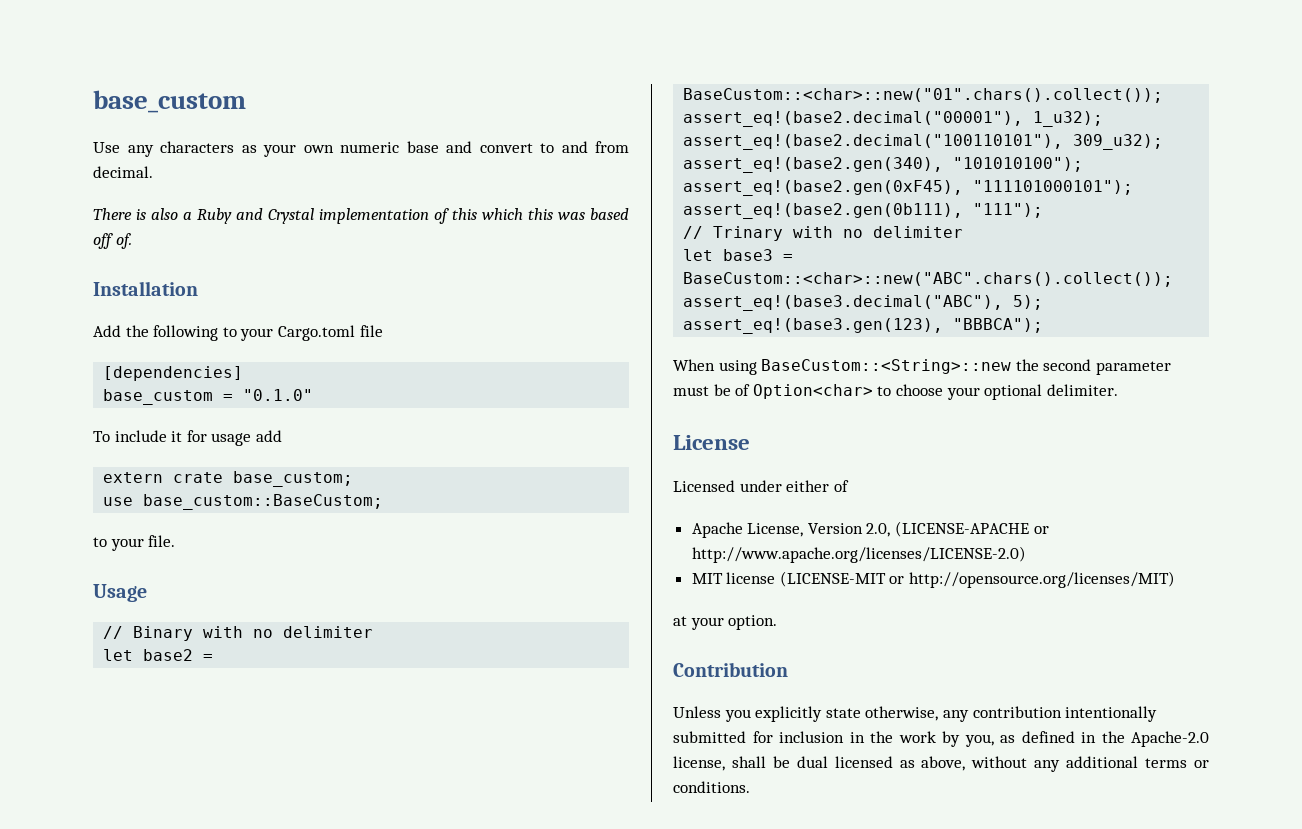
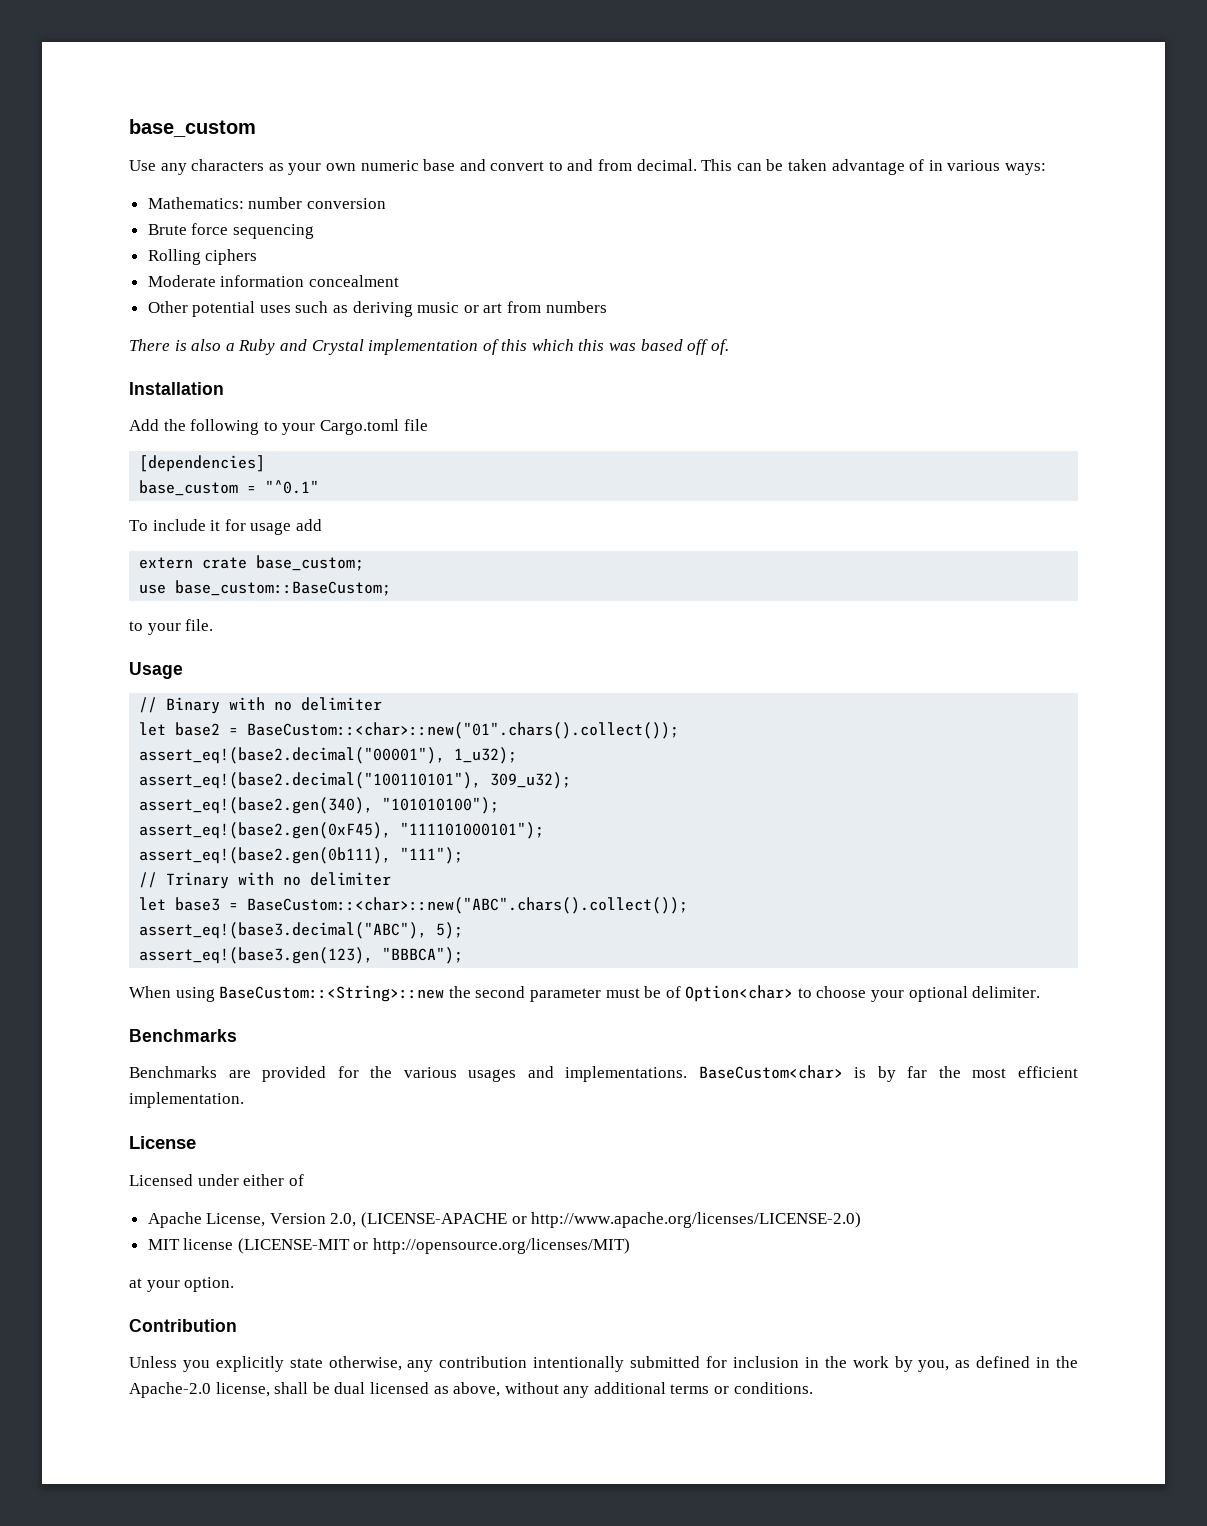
(153, 172) none -> [701,159,1046,175] [147,197,386,209] [147,223,314,239] [147,249,258,265] [147,275,399,287] [147,301,607,317] This can be taken advantage of in various ways: // Mathematics: number conversion // Brute force sequencing // Rolling ciphers // Moderate information concealment // Other potential uses such as deriving music or art from numbers
[243,389,314,401] "0.1.0" -> [265,480,320,494] "^0.1"
(1118, 390) none -> [129,1029,237,1042] [129,1065,1078,1082] [129,1092,244,1108] // Benchmarks // Benchmarks are provided for the various usages and implementations. BaseCustom<char> is by far the most efficient implementation.

